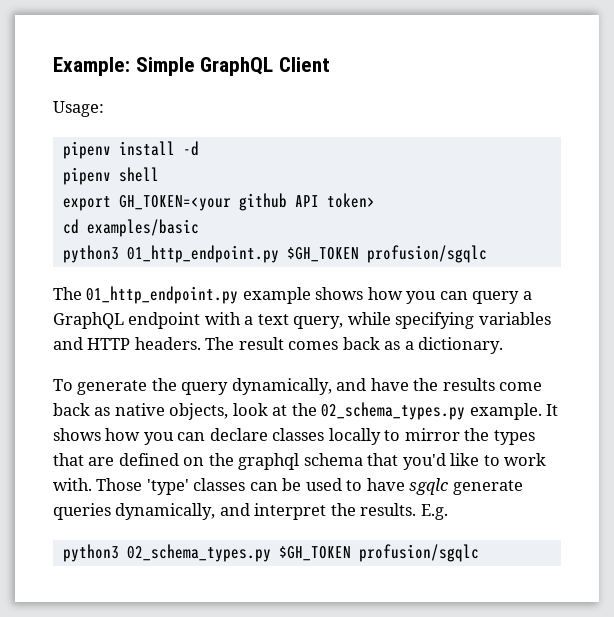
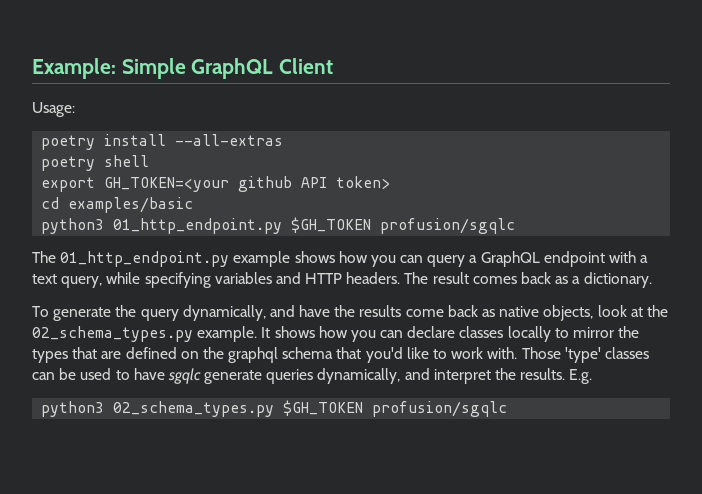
[62,141,199,159] [62,167,111,185] pipenv install -d // pipenv -> [41,134,284,150] [41,156,96,171] poetry install --all-extras // poetry

